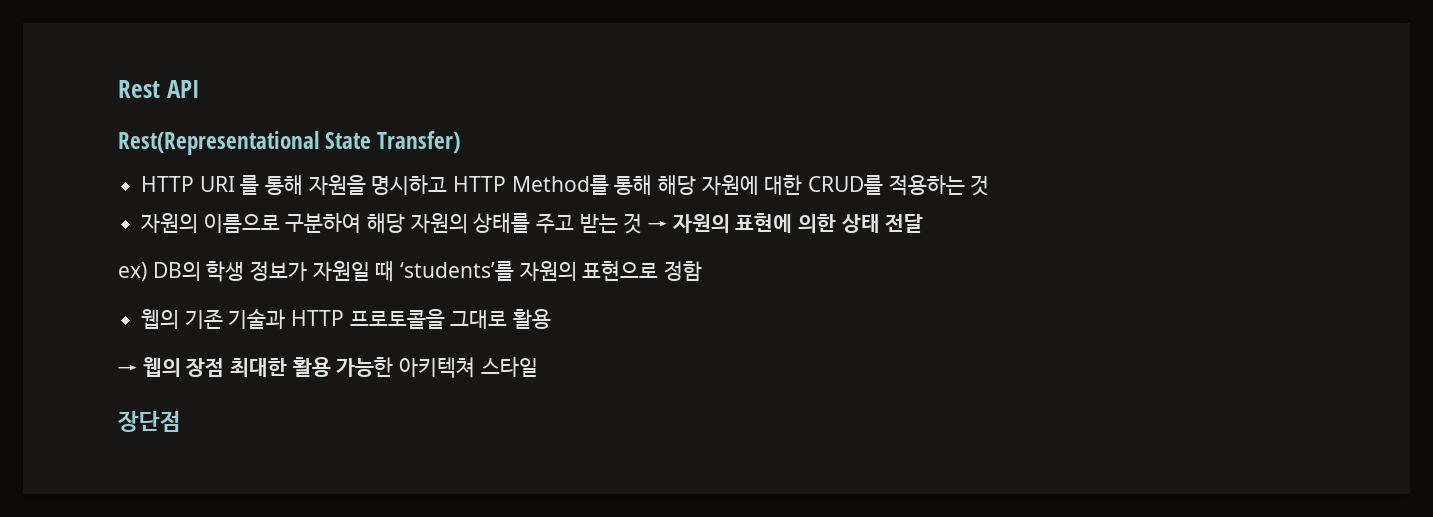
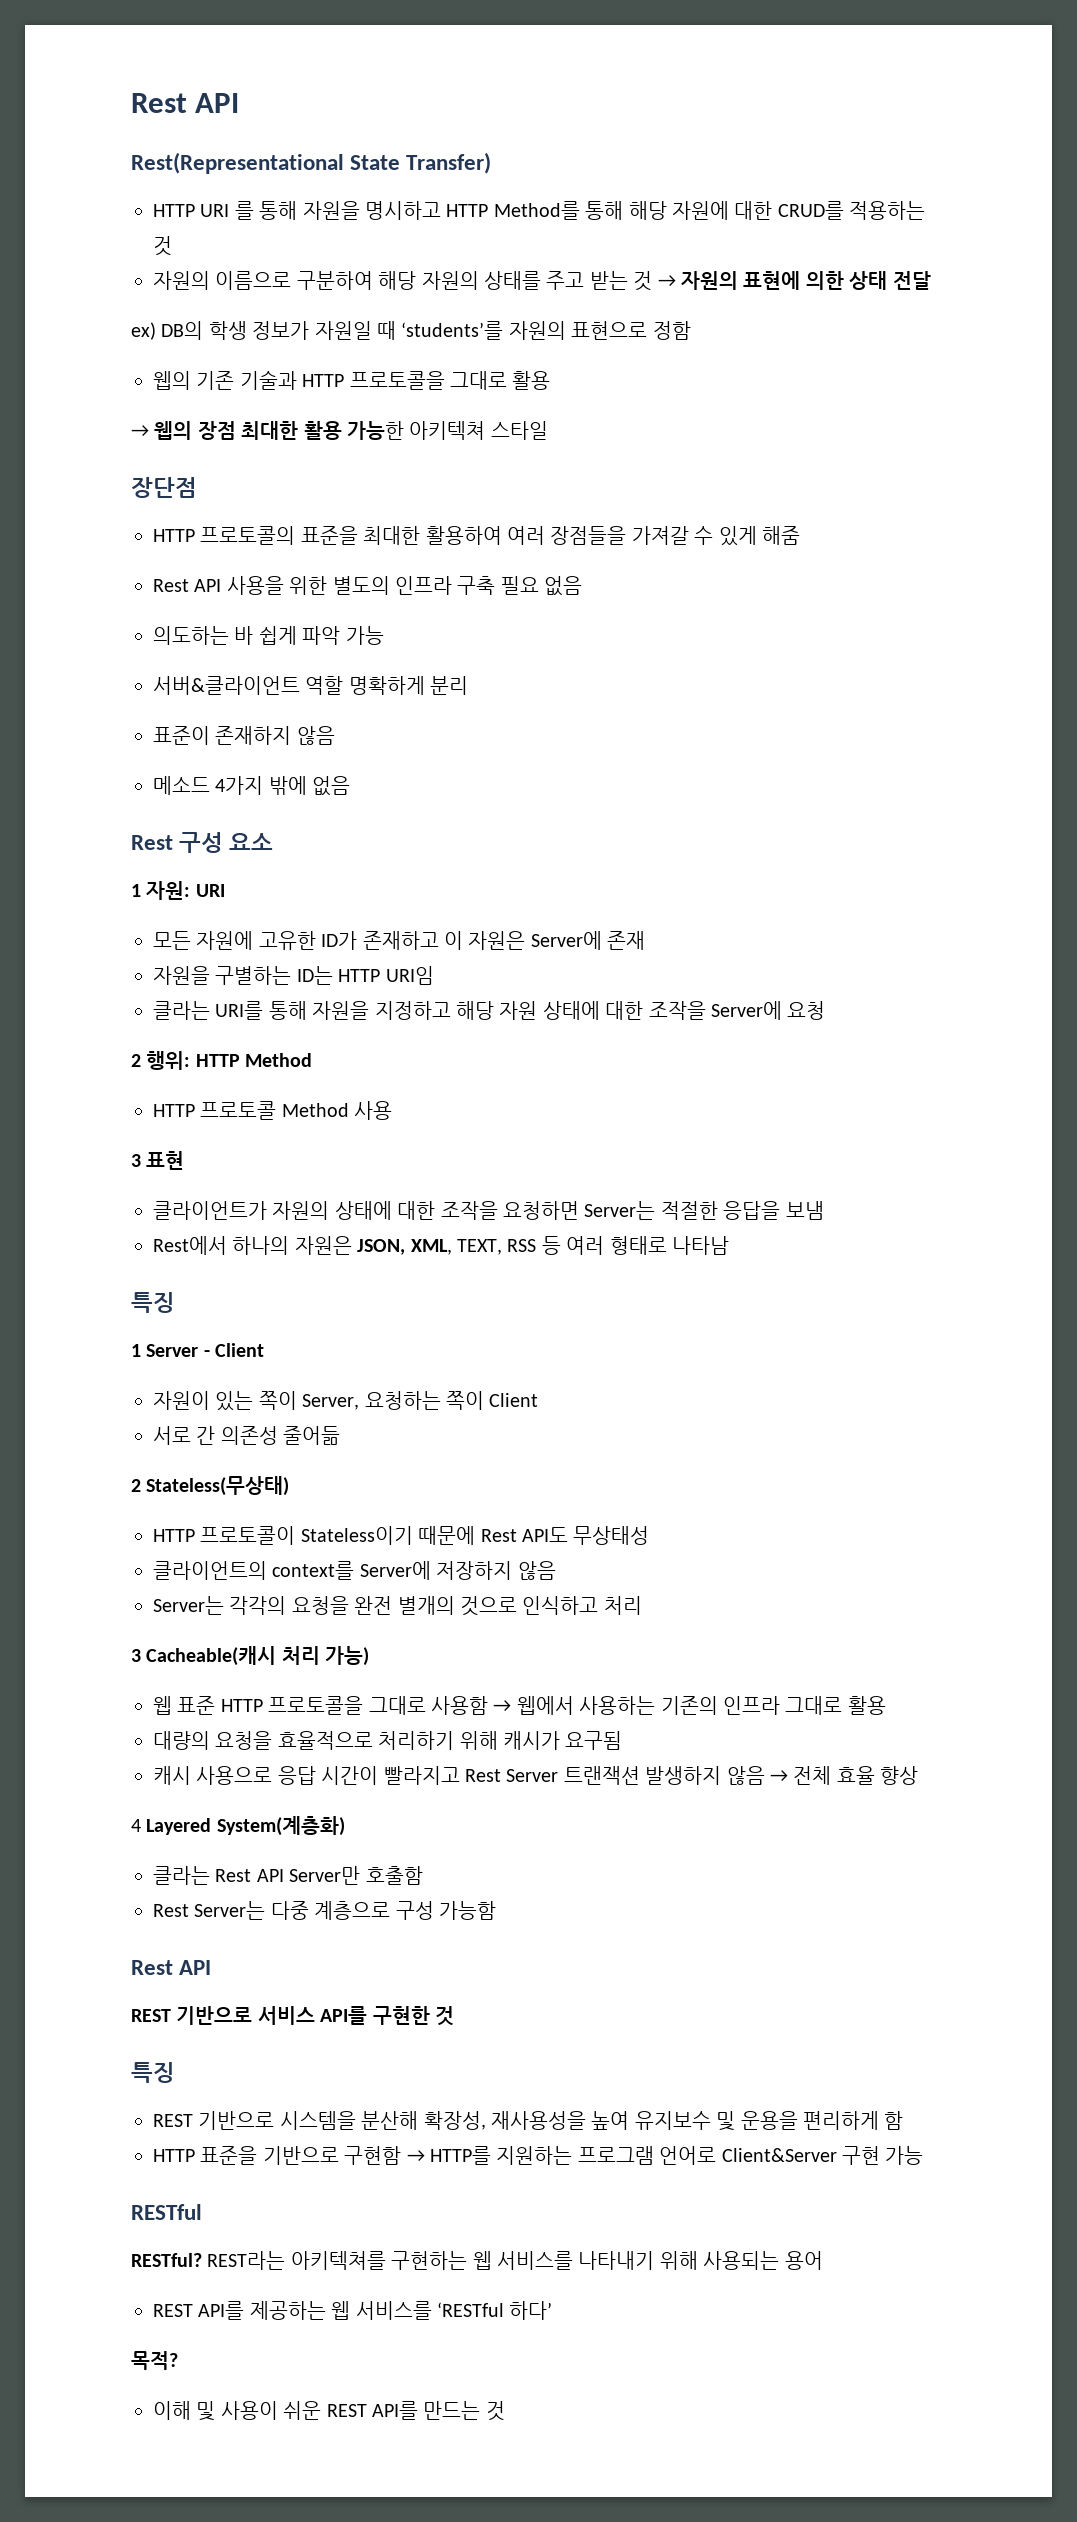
(181, 421) none -> [153,526,800,546] [153,576,583,596] [153,626,384,645] [153,676,469,695] [153,726,335,745] [153,776,351,796] [131,832,274,853] [131,881,225,900] [153,931,646,950] [153,966,434,985] [153,1001,826,1020] [131,1051,313,1070] [153,1101,393,1120] [131,1151,185,1170] [153,1201,824,1220] [153,1236,729,1255] [131,1292,175,1313] [131,1343,265,1357] [153,1391,539,1411] [153,1426,341,1445] [131,1476,290,1496] [153,1526,650,1545] [153,1561,556,1580] [153,1596,642,1616] [131,1646,370,1666] [153,1696,886,1715] [153,1731,623,1750] [153,1766,919,1785] [131,1816,345,1836] [153,1866,423,1885] [153,1901,496,1920] [131,1960,212,1975] [131,2006,454,2026] [131,2062,175,2083] [153,2111,904,2131] [153,2146,924,2165] [131,2204,202,2220] [131,2251,823,2270] [153,2301,553,2320] [131,2351,178,2370] [153,2401,505,2421] // HTTP 프로토콜의 표준을 최대한 활용하여 여러 장점들을 가져갈 수 있게 해줌 // Rest API 사용을 위한 별도의 인프라 구축 필요 없음 // 의도하는 바 쉽게 파악 가능 // 서버&클라이언트 역할 명확하게 분리 // 표준이 존재하지 않음 // 메소드 4가지 밖에 없음 // Rest 구성 요소 // 1 자원: URI // 모든 자원에 고유한 ID가 존재하고 이 자원은 Server에 존재 // 자원을 구별하는 ID는 HTTP URI임 // 클라는 URI를 통해 자원을 지정하고 해당 자원 상태에 대한 조작을 Server에 요청 // 2 행위: HTTP Method // HTTP 프로토콜 Method 사용 // 3 표현 // 클라이언트가 자원의 상태에 대한 조작을 요청하면 Server는 적절한 응답을 보냄 // Rest에서 하나의 자원은 JSON, XML, TEXT, RSS 등 여러 형태로 나타남 // 특징 // 1 Server - Client // 자원이 있는 쪽이 Server, 요청하는 쪽이 Client // 서로 간 의존성 줄어듦 // 2 Stateless(무상태) // HTTP 프로토콜이 Stateless이기 때문에 Rest API도 무상태성 // 클라이언트의 context를 Server에 저장하지 않음 // Server는 각각의 요청을 완전 별개의 것으로 인식하고 처리 // 3 Cacheable(캐시 처리 가능) // 웹 표준 HTTP 프로토콜을 그대로 사용함 → 웹에서 사용하는 기존의 인프라 그대로 활용 // 대량의 요청을 효율적으로 처리하기 위해 캐시가 요구됨 // 캐시 사용으로 응답 시간이 빨라지고 Rest Server 트랜잭션 발생하지 않음 → 전체 효율 향상 // 4 Layered System(계층화) // 클라는 Rest API Server만 호출함 // Rest Server는 다중 계층으로 구성 가능함 // Rest API // REST 기반으로 서비스 API를 구현한 것 // 특징 // REST 기반으로 시스템을 분산해 확장성, 재사용성을 높여 유지보수 및 운용을 편리하게 함 // HTTP 표준을 기반으로 구현함 → HTTP를 지원하는 프로그램 언어로 Client&Server 구현 가능 // RESTful // RESTful? REST라는 아키텍쳐를 구현하는 웹 서비스를 나타내기 위해 사용되는 용어 // REST API를 제공하는 웹 서비스를 ‘RESTful 하다’ // 목적? // 이해 및 사용이 쉬운 REST API를 만드는 것

